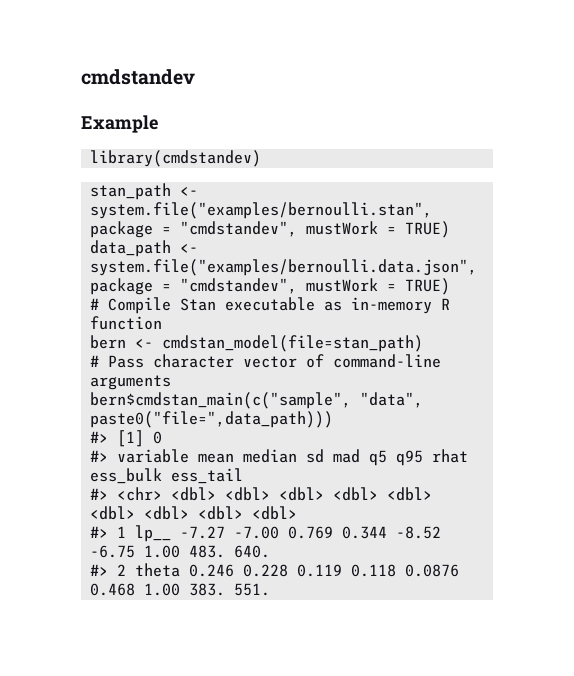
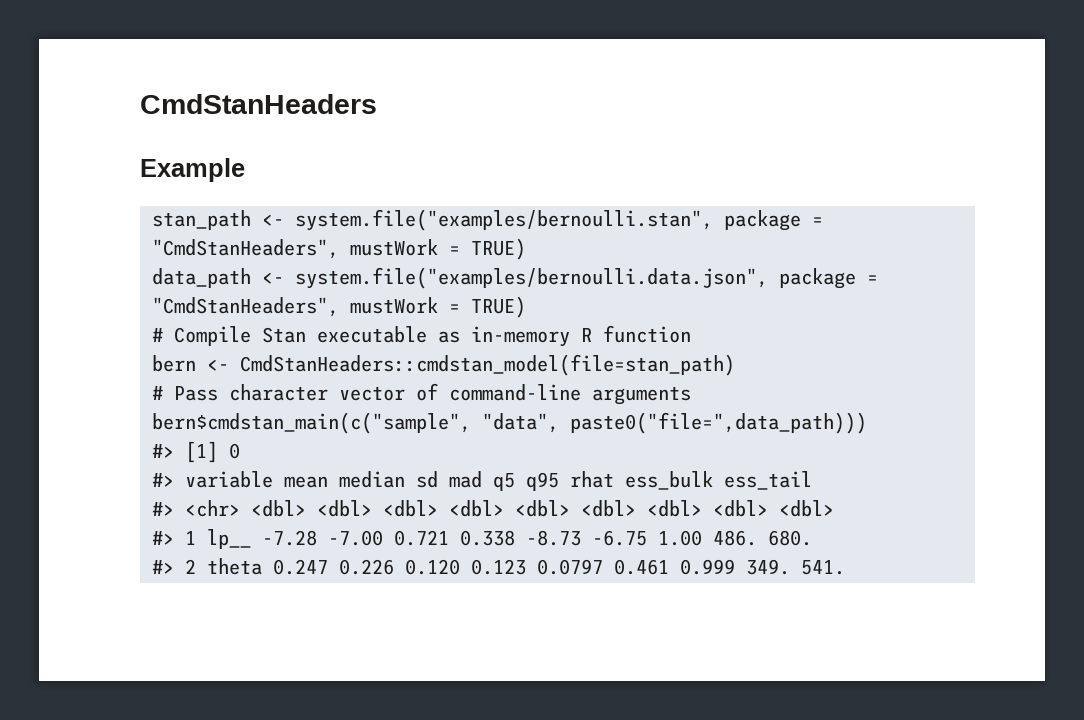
[81,69,195,85] cmdstandev -> [140,94,377,114] CmdStanHeaders
[90,150,262,167] // library(cmdstandev) -> (245, 170) none
[180,221,298,237] "cmdstandev", -> [152,239,340,259] "CmdStanHeaders",
[180,278,298,294] "cmdstandev", -> [152,297,340,317] "CmdStanHeaders",
[162,335,424,352] cmdstan_model(file=stan_path) -> [240,354,736,376] CmdStanHeaders::cmdstan_model(file=stan_path)
[180,526,442,539] [90,545,271,558] [90,563,460,577] [90,583,271,596] -7.27 -7.00 0.769 0.344 -8.52 -6.75 1.00 483. 640. // #> 2 theta 0.246 0.228 0.119 0.118 0.0876 0.468 1.00 383. 551. -> [262,530,813,546] [152,558,846,575] -7.28 -7.00 0.721 0.338 -8.73 -6.75 1.00 486. 680. // #> 2 theta 0.247 0.226 0.120 0.123 0.0797 0.461 0.999 349. 541.

